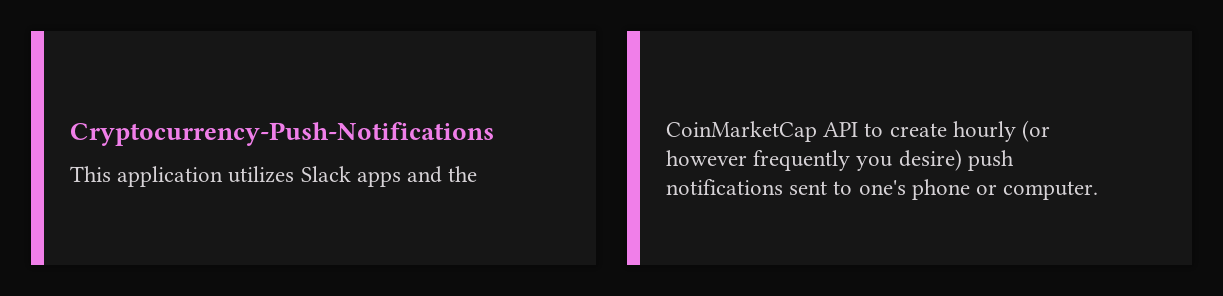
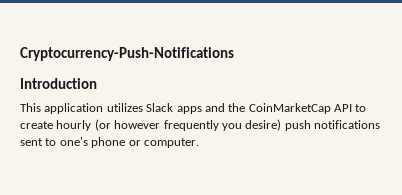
(494, 134) none -> [20,78,97,89] // Introduction

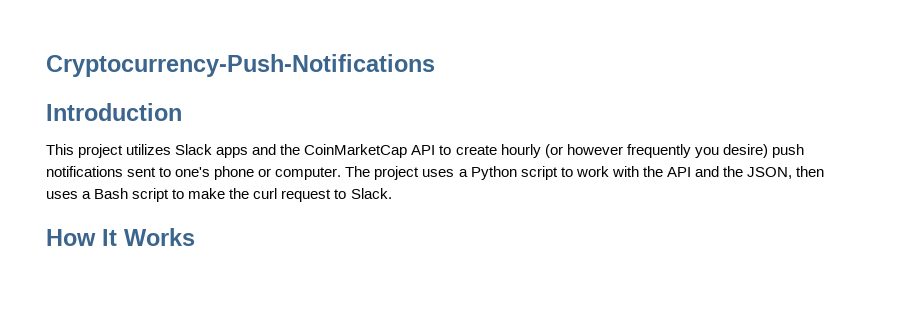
[44,103,104,114] application -> [78,144,124,158] project
(199, 143) none -> [345,166,825,180] [46,188,392,202] [46,228,195,246] The project uses a Python script to work with the API and the JSON, then uses a Bash script to make the curl request to Slack. // How It Works

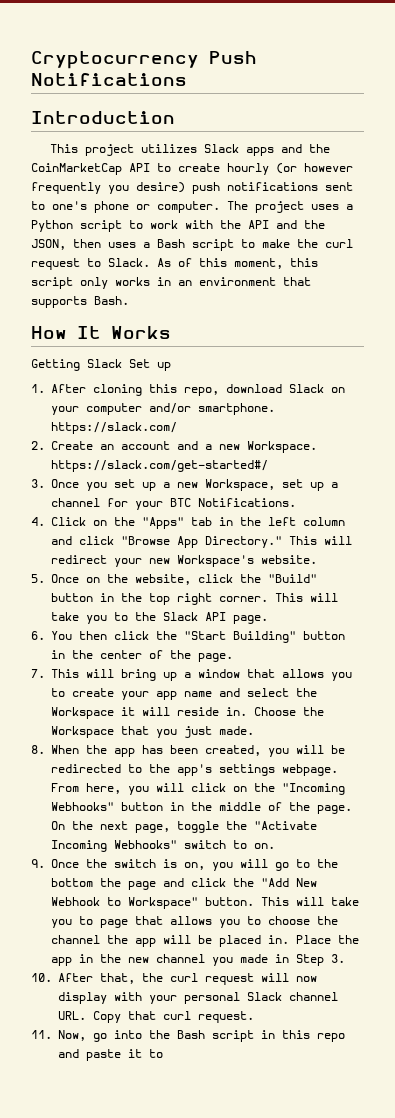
[46,54,435,77] Cryptocurrency-Push-Notifications -> [31,51,257,69] [31,73,187,86] Cryptocurrency Push Notifications
[46,228,195,246] // How It Works -> [157,258,318,269] [31,277,311,289] [31,296,129,308] [31,326,171,339] [31,359,171,371] [31,384,345,396] [51,403,275,415] [51,422,177,434] [31,441,317,453] [51,460,268,472] [31,479,338,491] [51,498,296,510] [31,517,345,529] [51,536,352,548] [51,555,317,567] [31,574,317,585] [51,593,338,605] [51,612,268,624] [31,631,345,643] [51,650,233,662] [31,669,352,681] [51,688,317,700] [51,707,324,719] [51,726,254,738] [31,745,345,757] [51,764,338,776] [51,783,345,795] [51,802,352,814] [51,821,317,833] [51,840,275,852] [31,859,338,871] [51,878,317,890] [51,897,359,909] [51,916,338,928] [51,935,359,947] [51,954,345,966] [31,973,317,985] [58,992,338,1004] [58,1011,254,1023] [31,1030,345,1042] [58,1049,163,1061] As of this moment, this script only works in an environment that supports Bash. // How It Works // Getting Slack Set up // 1. After cloning this repo, download Slack on your computer and/or smartphone. https://slack.com/ // 2. Create an account and a new Workspace. https://slack.com/get-started#/ // 3. Once you set up a new Workspace, set up a channel for your BTC Notifications. // 4. Click on the "Apps" tab in the left column and click "Browse App Directory." This will redirect your new Workspace's website. // 5. Once on the website, click the "Build" button in the top right corner. This will take you to the Slack API page. // 6. You then click the "Start Building" button in the center of the page. // 7. This will bring up a window that allows you to create your app name and select the Workspace it will reside in. Choose the Workspace that you just made. // 8. When the app has been created, you will be redirected to the app's settings webpage. From here, you will click on the "Incoming Webhooks" button in the middle of the page. On the next page, toggle the "Activate Incoming Webhooks" switch to on. // 9. Once the switch is on, you will go to the bottom the page and click the "Add New Webhook to Workspace" button. This will take you to page that allows you to choose the channel the app will be placed in. Place the app in the new channel you made in Step 3. // 10. After that, the curl request will now display with your personal Slack channel URL. Copy that curl request. // 11. Now, go into the Bash script in this repo and paste it to

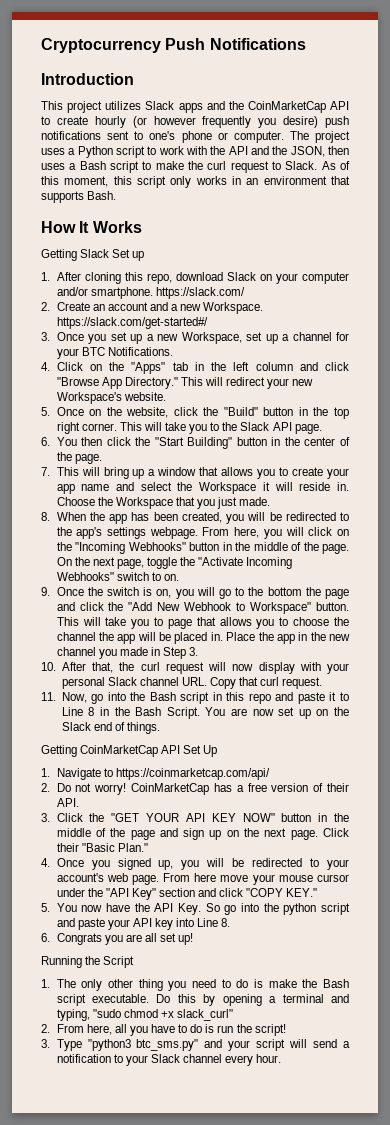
(163, 1053) none -> [61,707,350,719] [61,722,161,734] [41,745,218,757] [41,768,270,780] [41,783,350,795] [56,798,79,807] [41,813,350,822] [56,828,349,840] [56,843,148,852] [41,858,349,870] [56,873,349,885] [56,888,318,900] [41,903,350,915] [56,918,231,930] [41,933,194,945] [41,956,135,968] [41,979,349,991] [56,994,349,1006] [56,1009,234,1021] [41,1024,286,1036] [41,1039,350,1051] [56,1054,282,1066] Line 8 in the Bash Script. You are now set up on the Slack end of things. // Getting CoinMarketCap API Set Up // 1. Navigate to https://coinmarketcap.com/api/ // 2. Do not worry! CoinMarketCap has a free version of their API. // 3. Click the "GET YOUR API KEY NOW" button in the middle of the page and sign up on the next page. Click their "Basic Plan." // 4. Once you signed up, you will be redirected to your account's web page. From here move your mouse cursor under the "API Key" section and click "COPY KEY." // 5. You now have the API Key. So go into the python script and paste your API key into Line 8. // 6. Congrats you are all set up! // Running the Script // 1. The only other thing you need to do is make the Bash script executable. Do this by opening a terminal and typing, "sudo chmod +x slack_curl" // 2. From here, all you have to do is run the script! // 3. Type "python3 btc_sms.py" and your script will send a notification to your Slack channel every hour.

